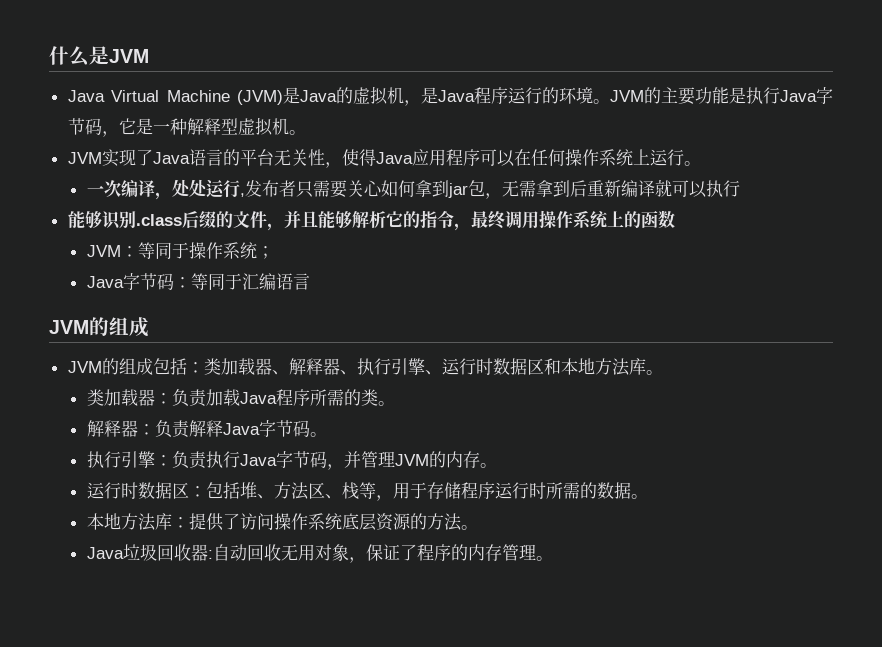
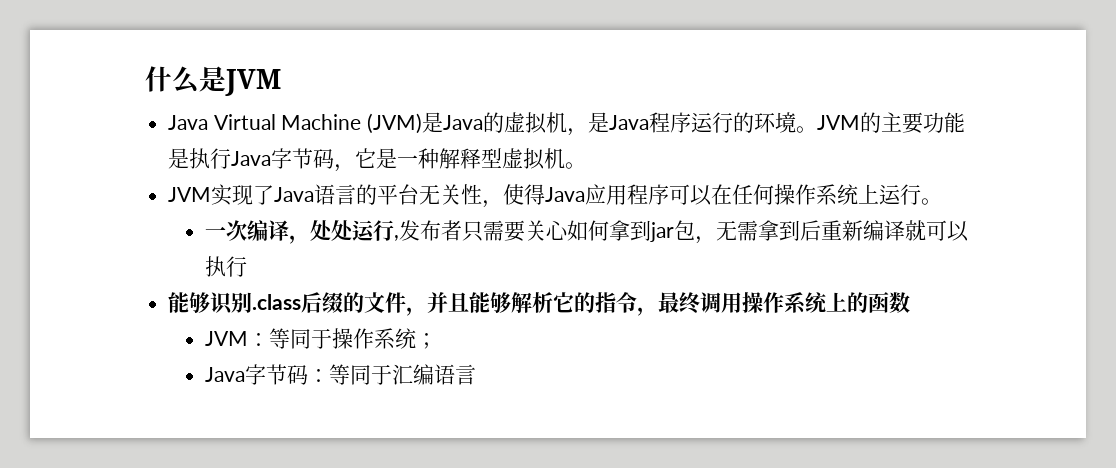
[49,317,149,337] [67,358,663,376] [86,389,395,407] [86,420,327,438] [86,451,497,470] [86,482,648,501] [86,513,478,531] [86,544,553,563] // JVM的组成 // JVM的组成包括：类加载器、解释器、执行引擎、运行时数据区和本地方法库。 // 类加载器：负责加载Java程序所需的类。 // 解释器：负责解释Java字节码。 // 执行引擎：负责执行Java字节码，并管理JVM的内存。 // 运行时数据区：包括堆、方法区、栈等，用于存储程序运行时所需的数据。 // 本地方法库：提供了访问操作系统底层资源的方法。 // Java垃圾回收器:自动回收无用对象，保证了程序的内存管理。 -> (476, 374) none

